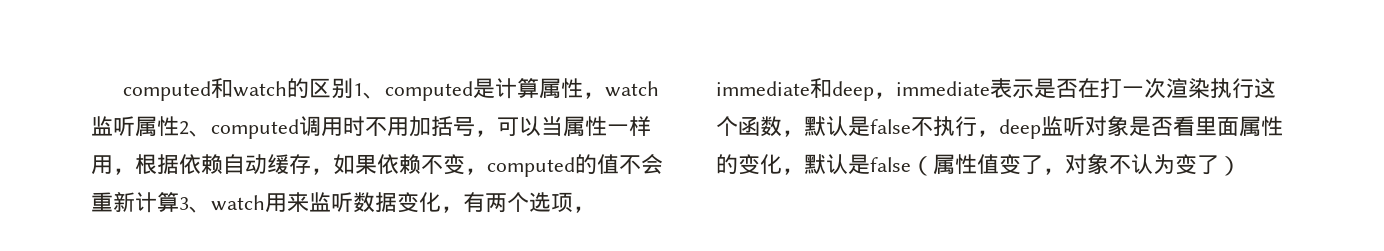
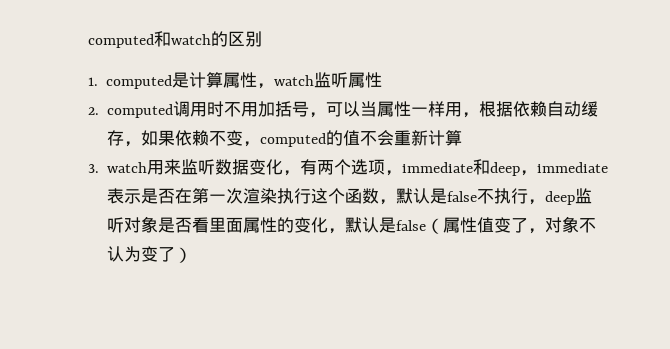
[352,83,385,99] 1、 -> [88,77,98,86] // 1.
[179,121,211,137] 2、 -> [88,107,99,115] // 2.
[179,197,211,213] 3、 -> [88,164,99,173] // 3.
[1100,78,1122,98] 打 -> [192,188,210,204] 第

